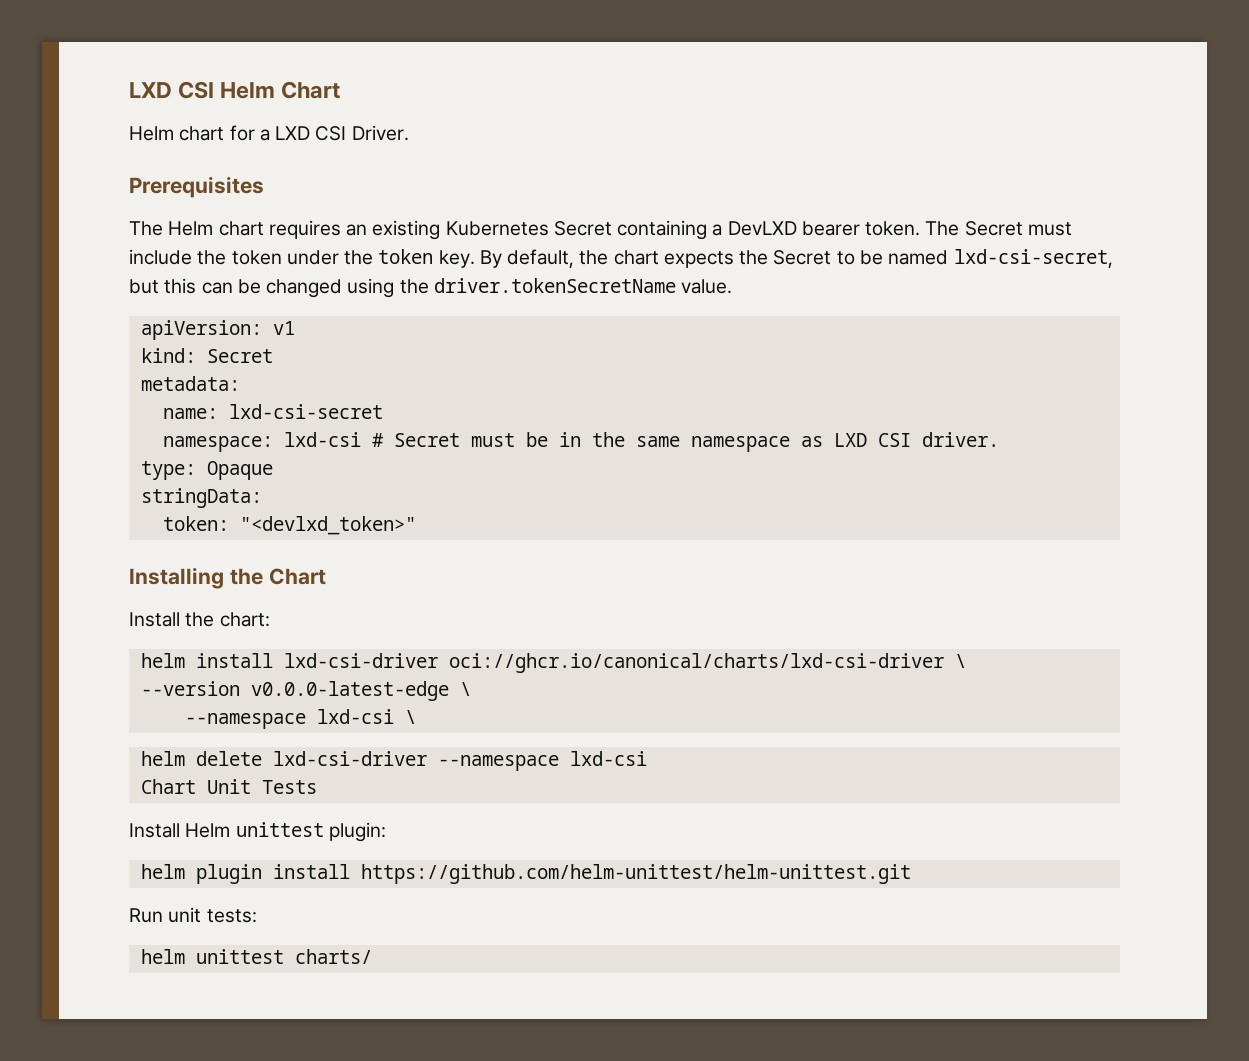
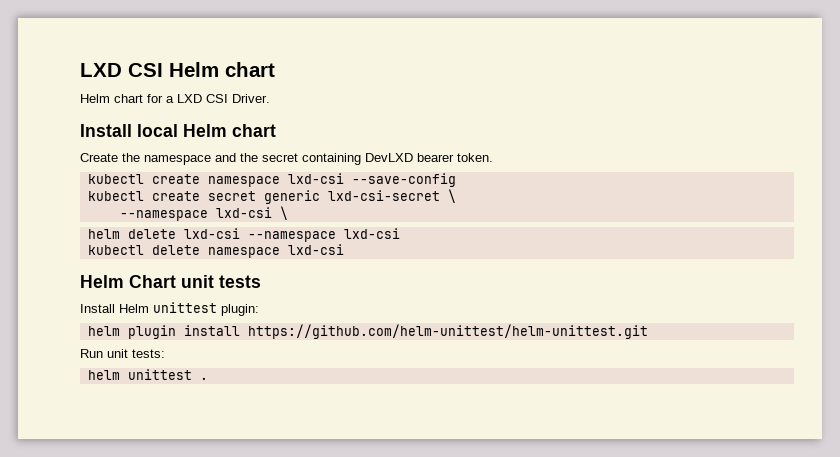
[281,81,341,99] Chart -> [225,62,275,77] chart
[129,176,264,198] [129,220,1072,240] [129,249,1113,268] [129,278,733,298] [140,320,295,340] [140,348,273,363] [140,376,240,391] [162,404,383,419] [162,432,999,452] [140,461,273,480] [140,488,262,508] [162,516,416,535] [129,567,326,589] [129,612,270,627] [140,653,966,673] [140,681,449,701] Prerequisites // The Helm chart requires an existing Kubernetes Secret containing a DevLXD bearer token. The Secret must include the token under the token key. By default, the chart expects the Secret to be named lxd-csi-secret, but this can be changed using the driver.tokenSecretName value. // apiVersion: v1 // kind: Secret // metadata: // name: lxd-csi-secret // namespace: lxd-csi # Secret must be in the same namespace as LXD CSI driver. // type: Opaque // stringData: // token: "<devlxd_token>" // Installing the Chart // Install the chart: // helm install lxd-csi-driver oci://ghcr.io/canonical/charts/lxd-csi-driver \ // --version v0.0.0-latest-edge -> [80,124,276,137] [80,153,493,165] [87,173,456,187] [87,190,440,204] Install local Helm chart // Create the namespace and the secret containing DevLXD bearer token. // kubectl create namespace lxd-csi --save-config // kubectl create secret generic lxd-csi-secret
[272,751,427,766] lxd-csi-driver -> [183,228,240,239] lxd-csi
[140,779,317,794] Chart Unit Tests -> [87,244,344,258] [80,275,261,288] kubectl delete namespace lxd-csi // Helm Chart unit tests
[294,949,372,964] charts/ -> [199,377,208,380] .

